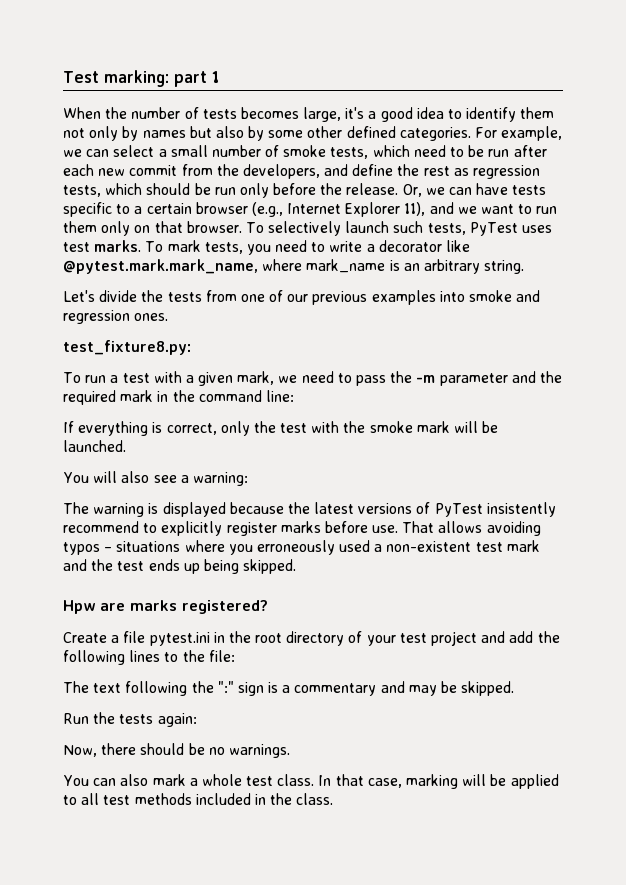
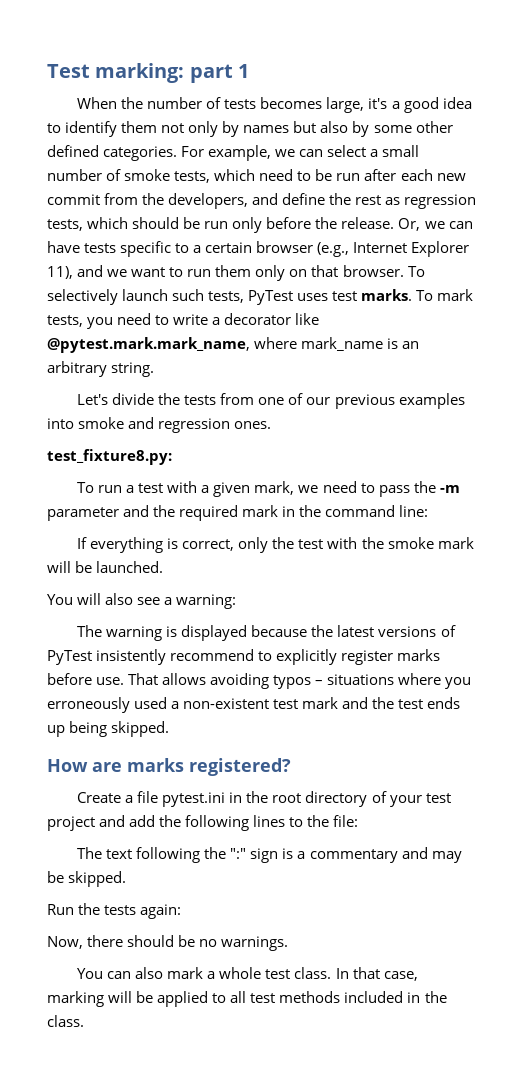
[63,600,95,614] Hpw -> [47,759,88,772] How

